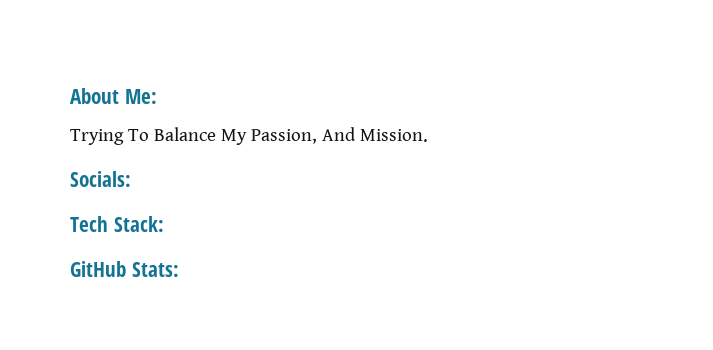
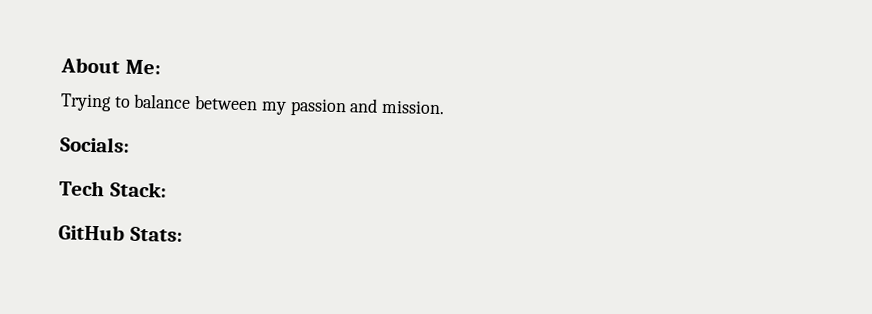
[127,127,428,145] To Balance My Passion, And Mission. -> [113,93,446,117] to balance between my passion and mission.

